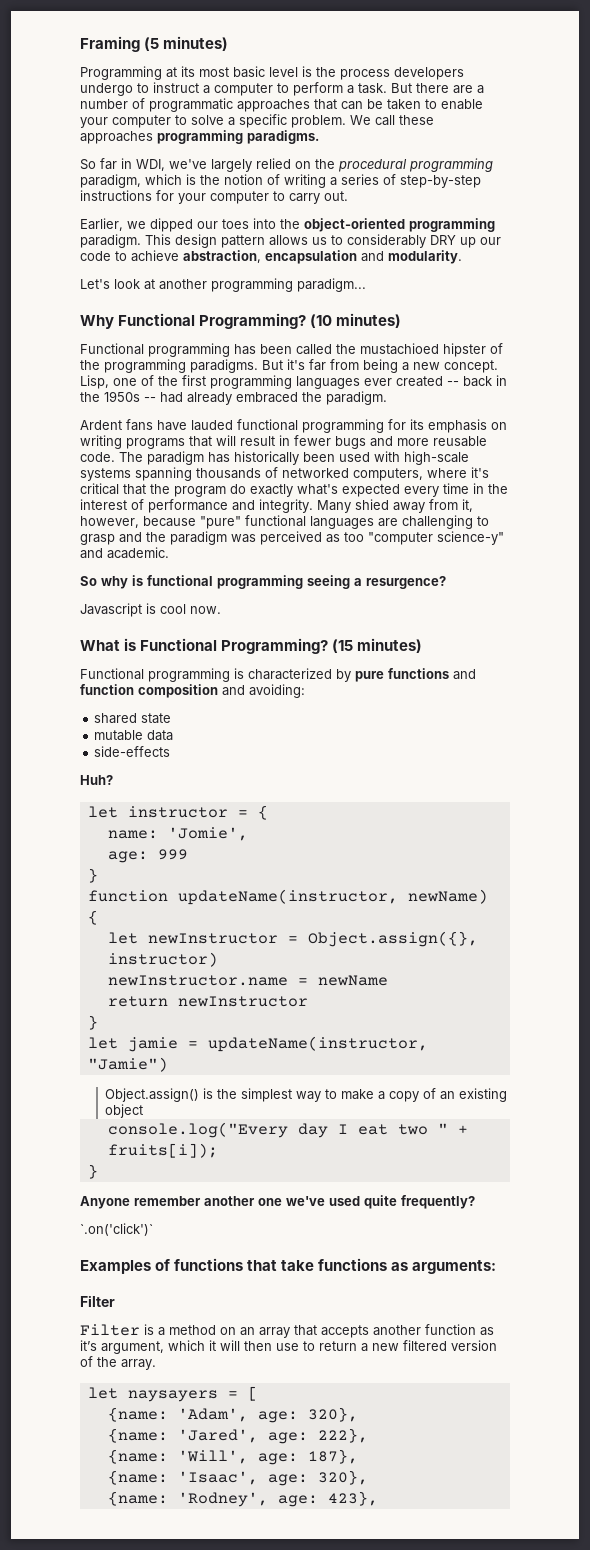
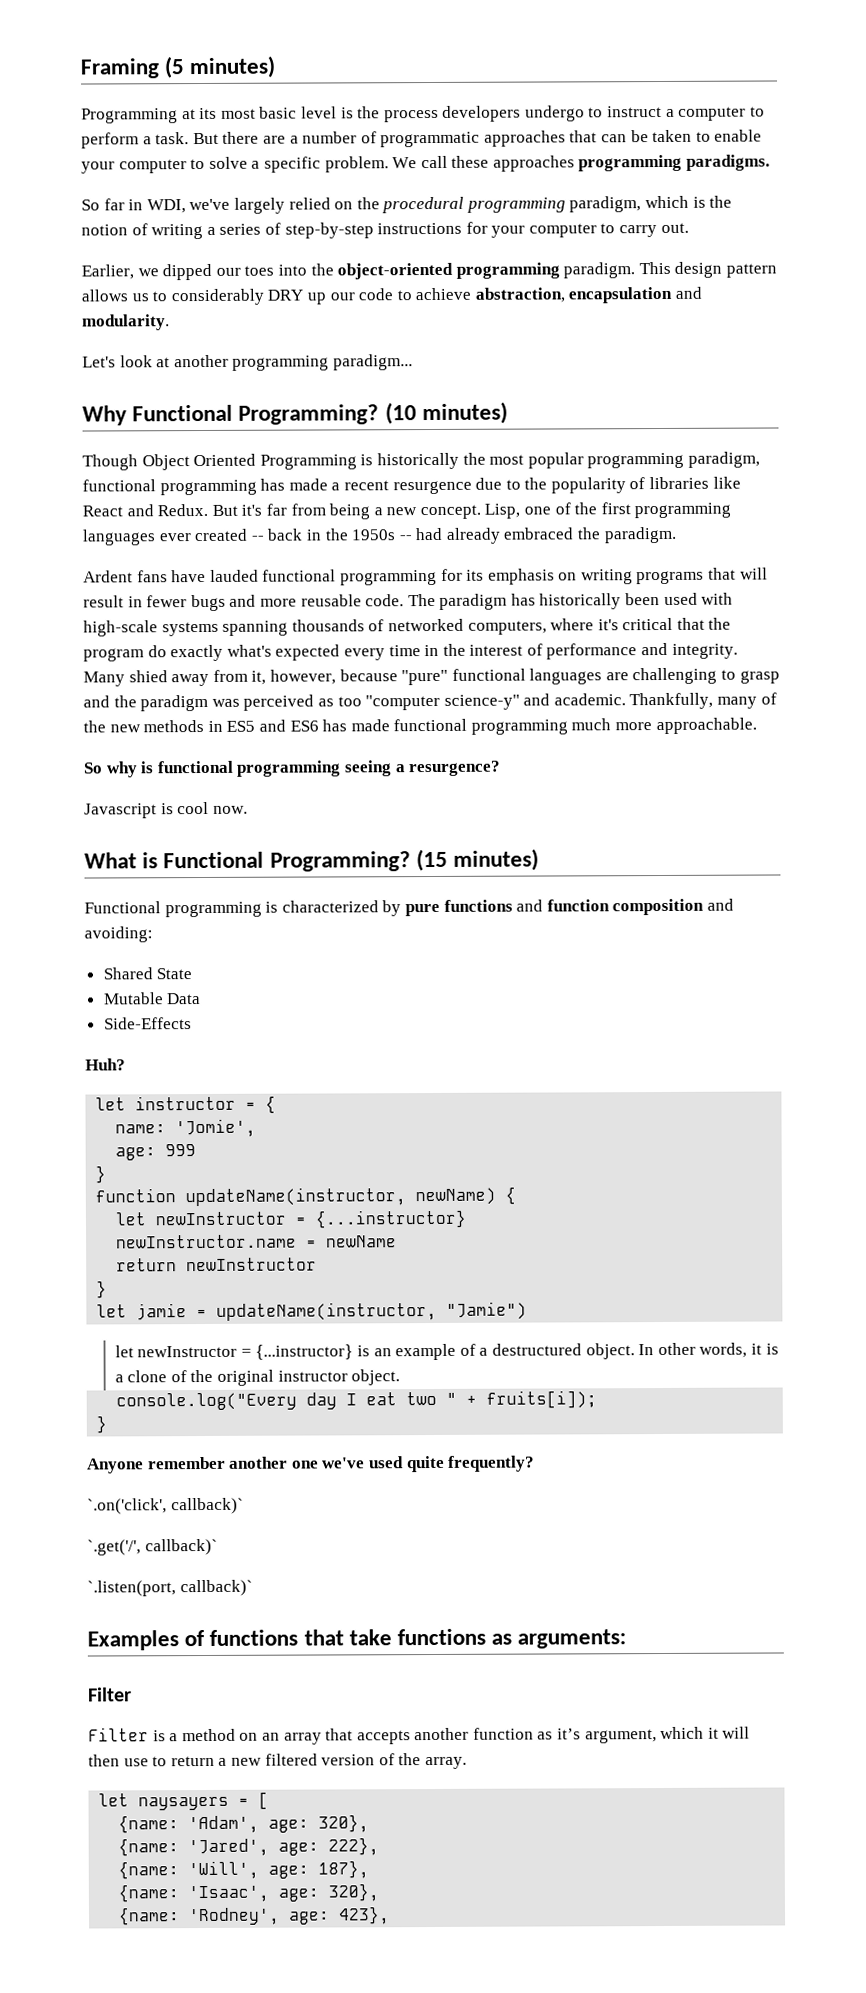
[80,343,503,357] [80,359,258,373] Functional programming has been called the mustachioed hipster of the programming paradigms. -> [82,451,760,471] [82,476,741,496] [82,503,209,517] Though Object Oriented Programming is historically the most popular programming paradigm, functional programming has made a recent resurgence due to the popularity of libraries like React and Redux.
(169, 553) none -> [629,692,777,710] [83,717,757,735] Thankfully, many of the new methods in ES5 and ES6 has made functional programming much more approachable.
[94,713,172,724] [94,730,174,741] [94,746,171,757] shared state // mutable data // side-effects -> [102,967,193,980] [102,992,202,1005] [103,1017,192,1030] Shared State // Mutable Data // Side-Effects
[307,931,478,947] [107,952,218,967] Object.assign({}, instructor) -> [315,1209,468,1229] {...instructor}
[105,1088,508,1102] [105,1104,144,1118] Object.assign() is the simplest way to make a copy of an existing object -> [114,1342,779,1361] [114,1369,401,1386] let newInstructor = {...instructor} is an example of a destructured object. In other words, it is a clone of the original instructor object.
[80,1223,153,1236] `.on('click')` -> [87,1497,244,1515] [87,1538,218,1556] [87,1579,253,1597] `.on('click', callback)` // `.get('/', callback)` // `.listen(port, callback)`

